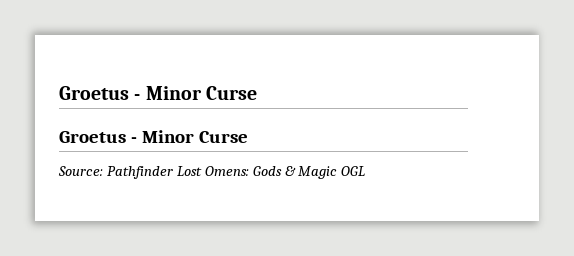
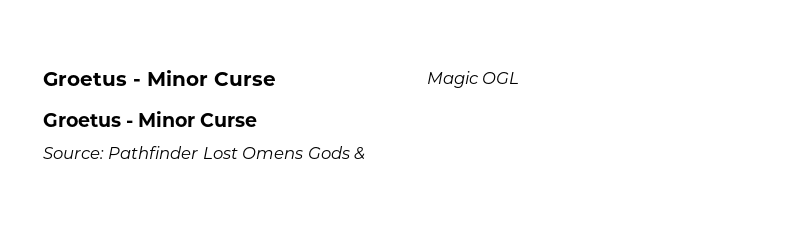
[204,166,249,176] Omens: -> [242,147,304,159] Omens

